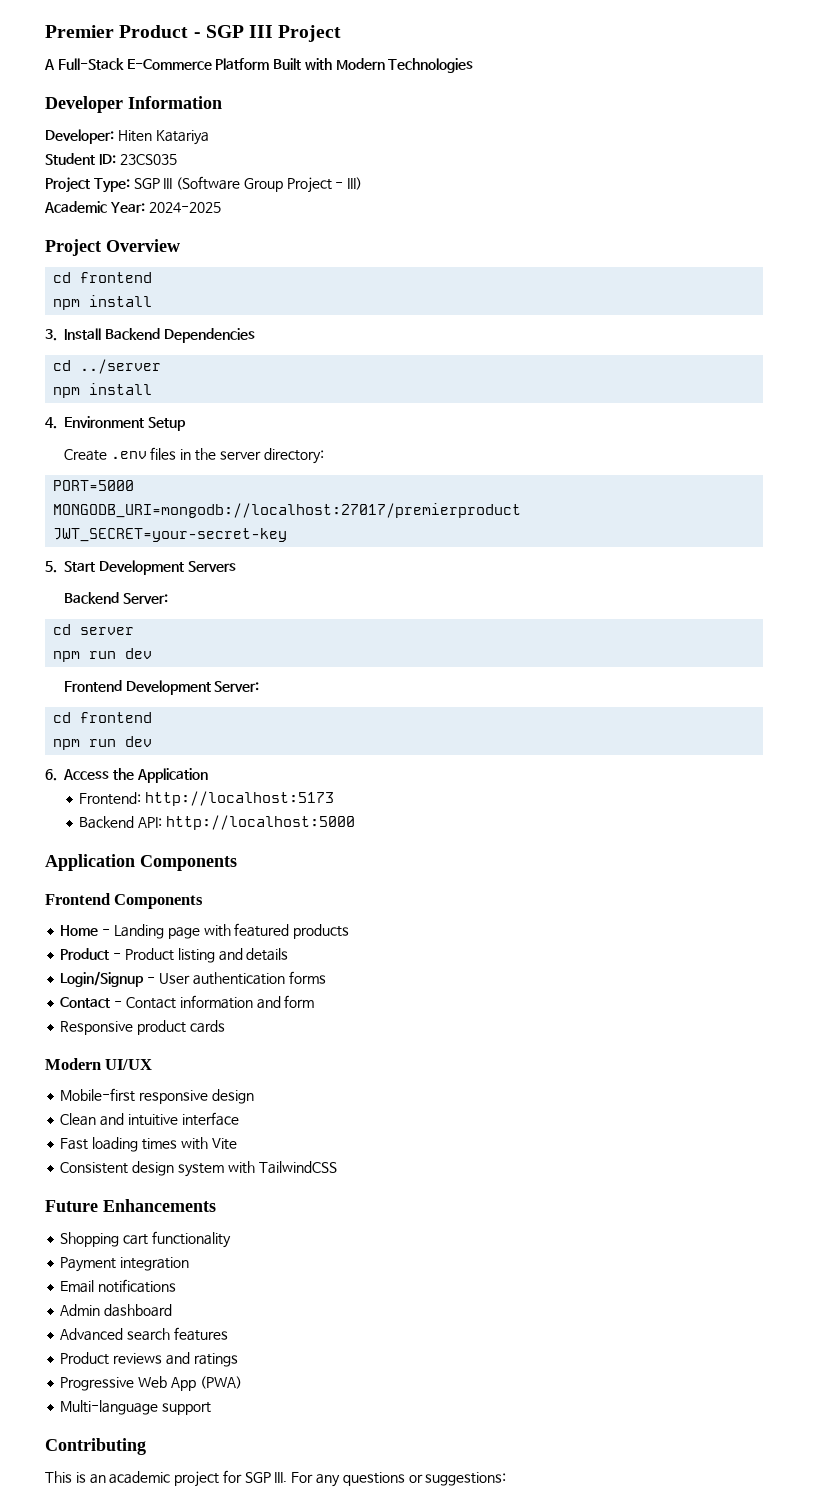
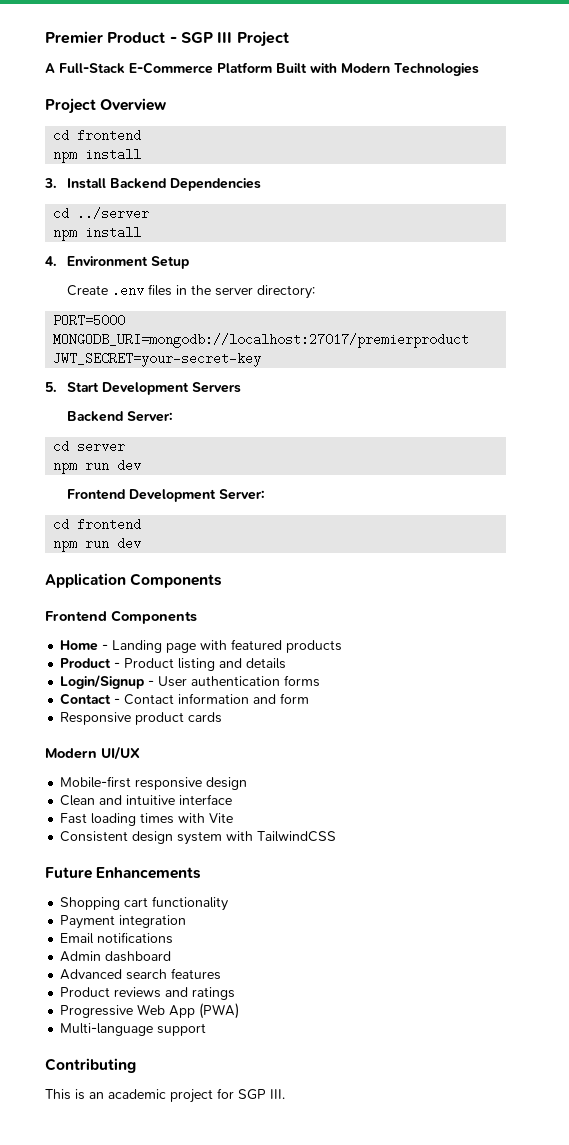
[45,96,222,113] [45,129,209,145] [45,153,177,165] [45,176,363,193] [44,201,221,213] // Developer Information // Developer: Hiten Katariya // Student ID: 23CS035 // Project Type: SGP III (Software Group Project - III) // Academic Year: 2024-2025 -> (479, 69) none
[45,768,208,783] [79,791,335,806] [79,815,355,830] // 6. Access the Application // Frontend: http://localhost:5173 // Backend API: http://localhost:5000 -> (142, 543) none
[291,1472,507,1487] For any questions or suggestions: -> (285, 1094) none

